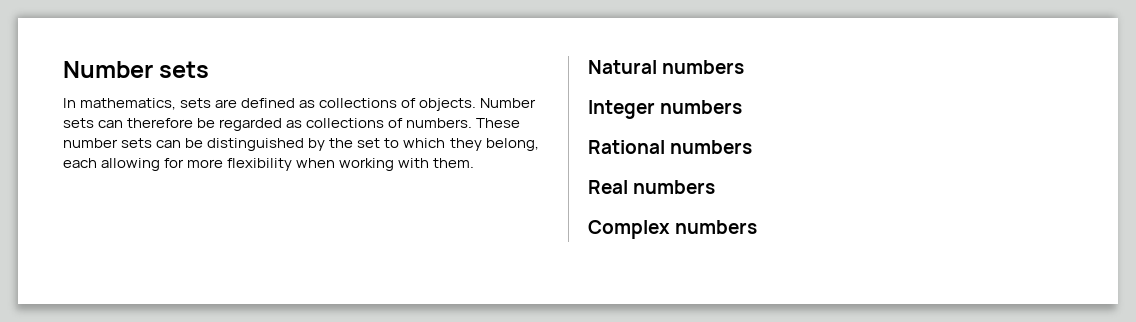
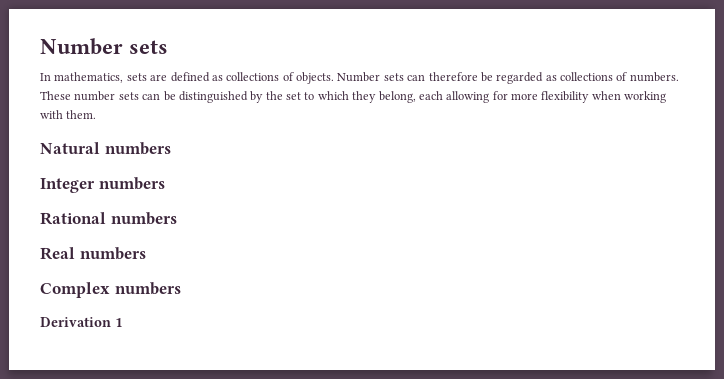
(758, 227) none -> [40,317,122,327] // Derivation 1

